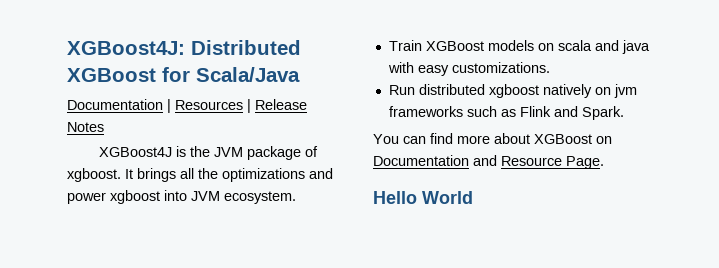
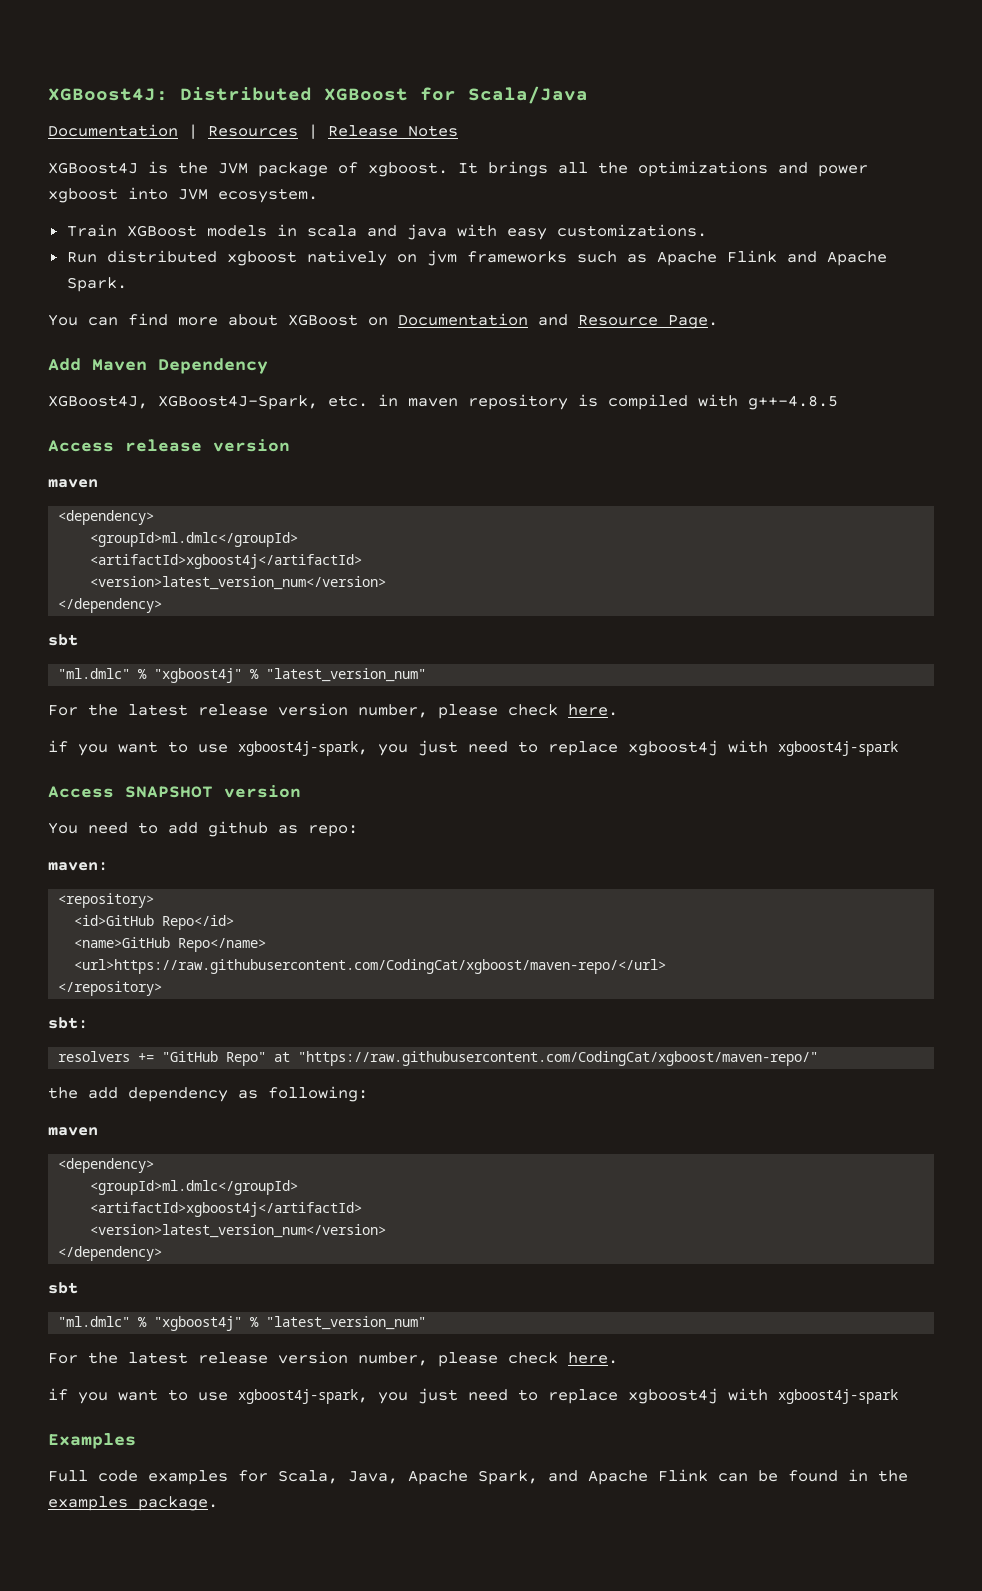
[537,43,554,51] on -> [276,224,297,237] in
(516, 113) none -> [656,251,717,266] Apache
(578, 111) none -> [826,251,887,266] Apache
[373,191,473,204] Hello World -> [48,358,268,374] [48,394,838,410] [48,439,290,452] [48,479,98,488] [58,510,155,525] [90,532,299,547] [90,554,363,569] [90,576,387,590] [58,598,163,613] [48,634,78,646] [58,668,427,683] [48,703,618,719] [48,740,898,756] [48,785,301,798] [48,821,358,837] [48,862,108,871] [58,893,155,908] [74,915,235,930] [74,937,267,952] [74,959,667,974] [58,981,163,996] [48,1017,88,1029] [58,1051,819,1066] [48,1086,368,1102] [48,1127,98,1136] [58,1158,155,1173] [90,1180,299,1195] [90,1202,363,1217] [90,1224,387,1238] [58,1246,163,1261] [48,1282,78,1294] [58,1316,427,1331] [48,1351,618,1367] [48,1388,898,1404] [48,1433,136,1449] [48,1469,908,1485] [48,1496,218,1511] Add Maven Dependency // XGBoost4J, XGBoost4J-Spark, etc. in maven repository is compiled with g++-4.8.5 // Access release version // maven // <dependency> // <groupId>ml.dmlc</groupId> // <artifactId>xgboost4j</artifactId> // <version>latest_version_num</version> // </dependency> // sbt // "ml.dmlc" % "xgboost4j" % "latest_version_num" // For the latest release version number, please check here. // if you want to use xgboost4j-spark, you just need to replace xgboost4j with xgboost4j-spark // Access SNAPSHOT version // You need to add github as repo: // maven: // <repository> // <id>GitHub Repo</id> // <name>GitHub Repo</name> // <url>https://raw.githubusercontent.com/CodingCat/xgboost/maven-repo/</url> // </repository> // sbt: // resolvers += "GitHub Repo" at "https://raw.githubusercontent.com/CodingCat/xgboost/maven-repo/" // the add dependency as following: // maven // <dependency> // <groupId>ml.dmlc</groupId> // <artifactId>xgboost4j</artifactId> // <version>latest_version_num</version> // </dependency> // sbt // "ml.dmlc" % "xgboost4j" % "latest_version_num" // For the latest release version number, please check here. // if you want to use xgboost4j-spark, you just need to replace xgboost4j with xgboost4j-spark // Examples // Full code examples for Scala, Java, Apache Spark, and Apache Flink can be found in the examples package.

